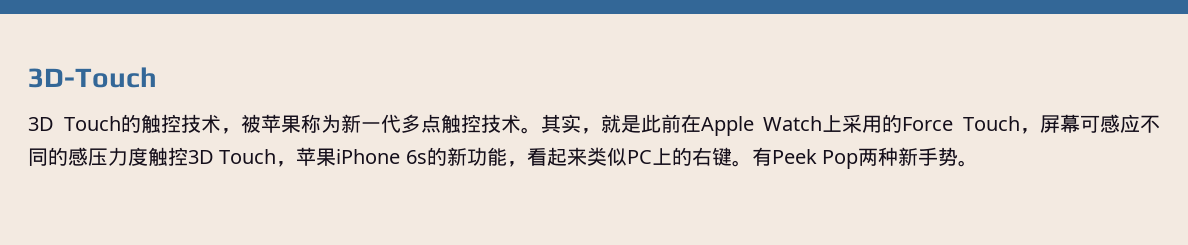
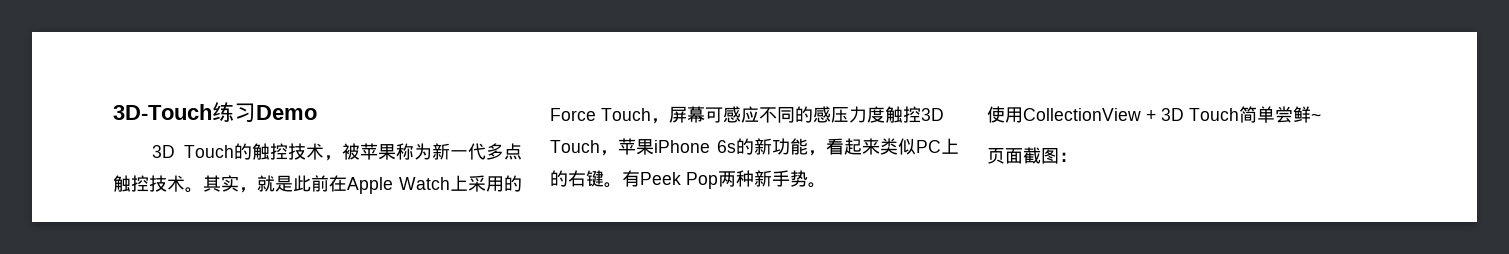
(157, 77) none -> [212,102,317,123] 练习Demo
(979, 163) none -> [987,106,1321,123] [987,147,1077,164] // 使用CollectionView + 3D Touch简单尝鲜~ // 页面截图：

